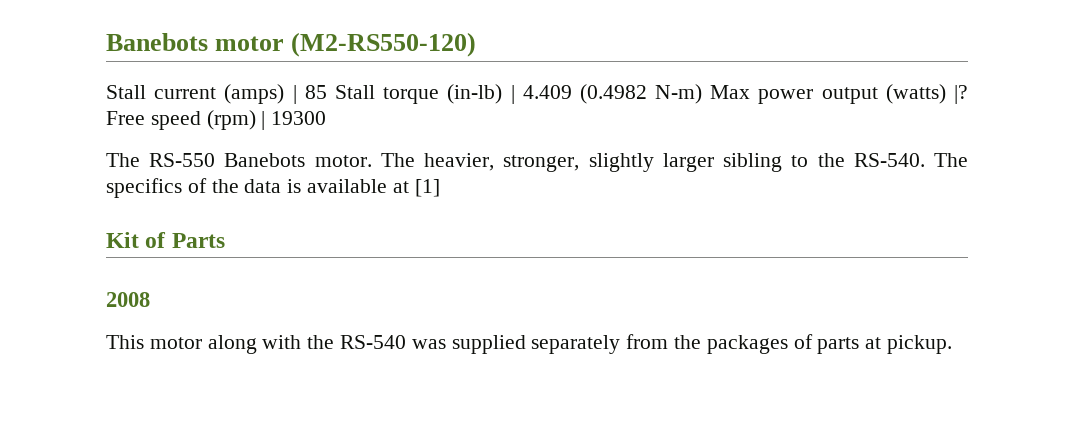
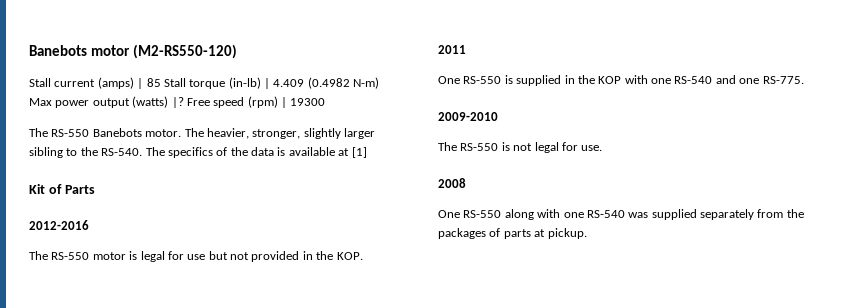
(225, 240) none -> [29,220,89,230] [29,251,363,262] [438,45,466,54] [438,75,804,86] [438,112,498,121] [438,142,603,153] // 2012-2016 // The RS-550 motor is legal for use but not provided in the KOP. // 2011 // One RS-550 is supplied in the KOP with one RS-540 and one RS-775. // 2009-2010 // The RS-550 is not legal for use.
[106,335,202,349] This motor -> [438,210,502,218] One RS-550
[307,335,335,349] the -> [563,212,584,218] one

